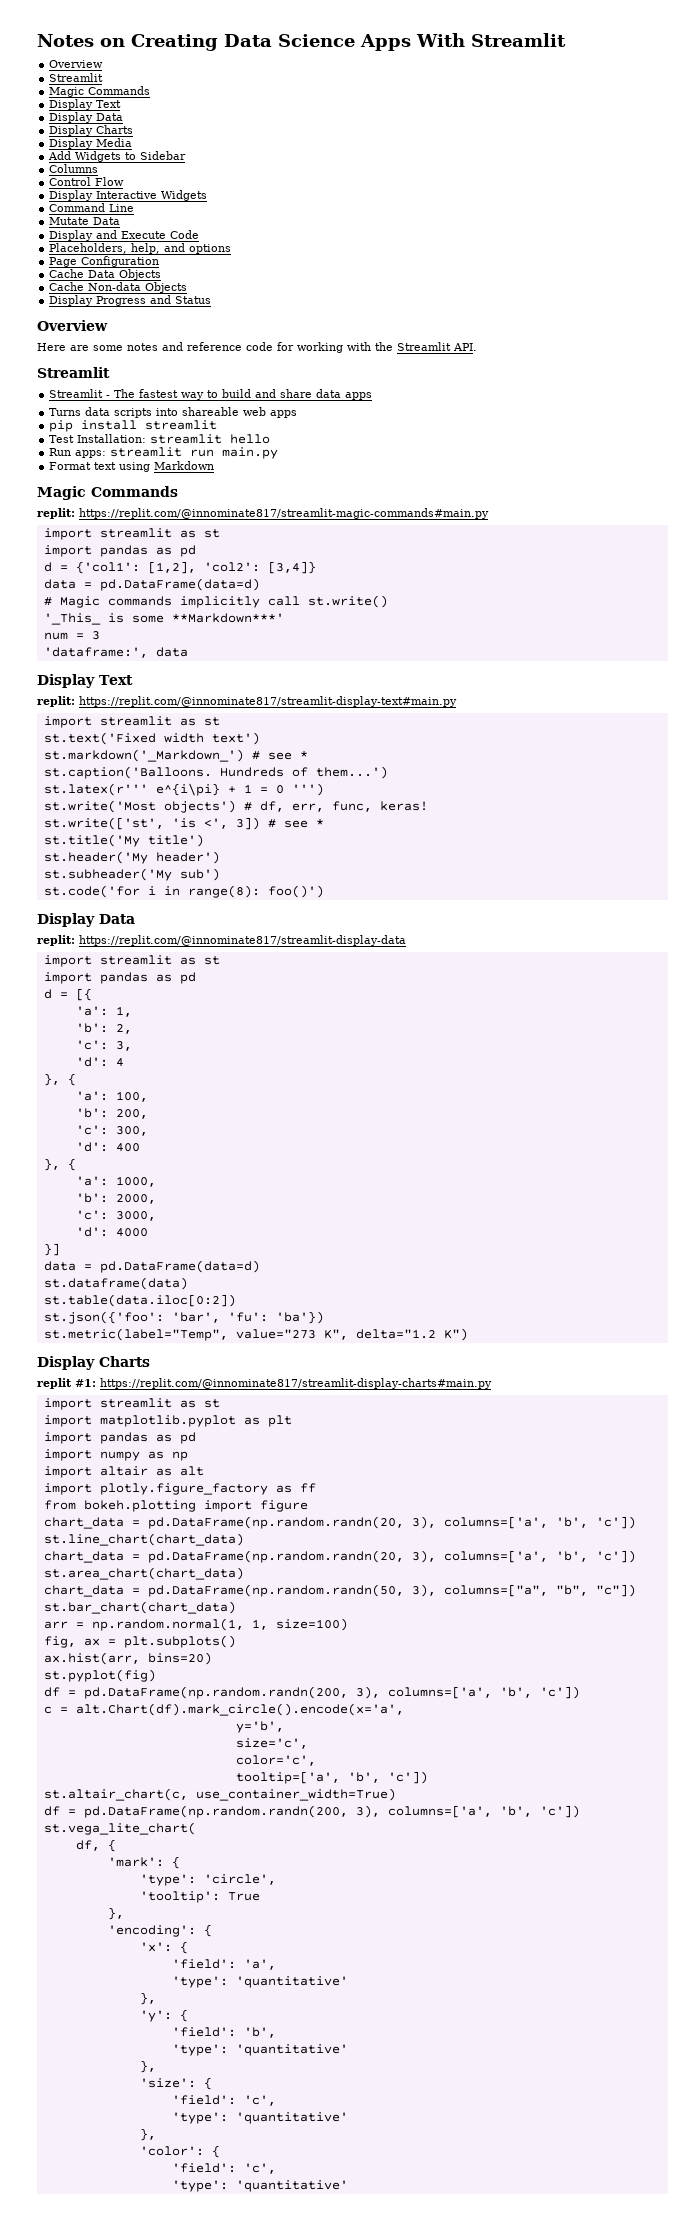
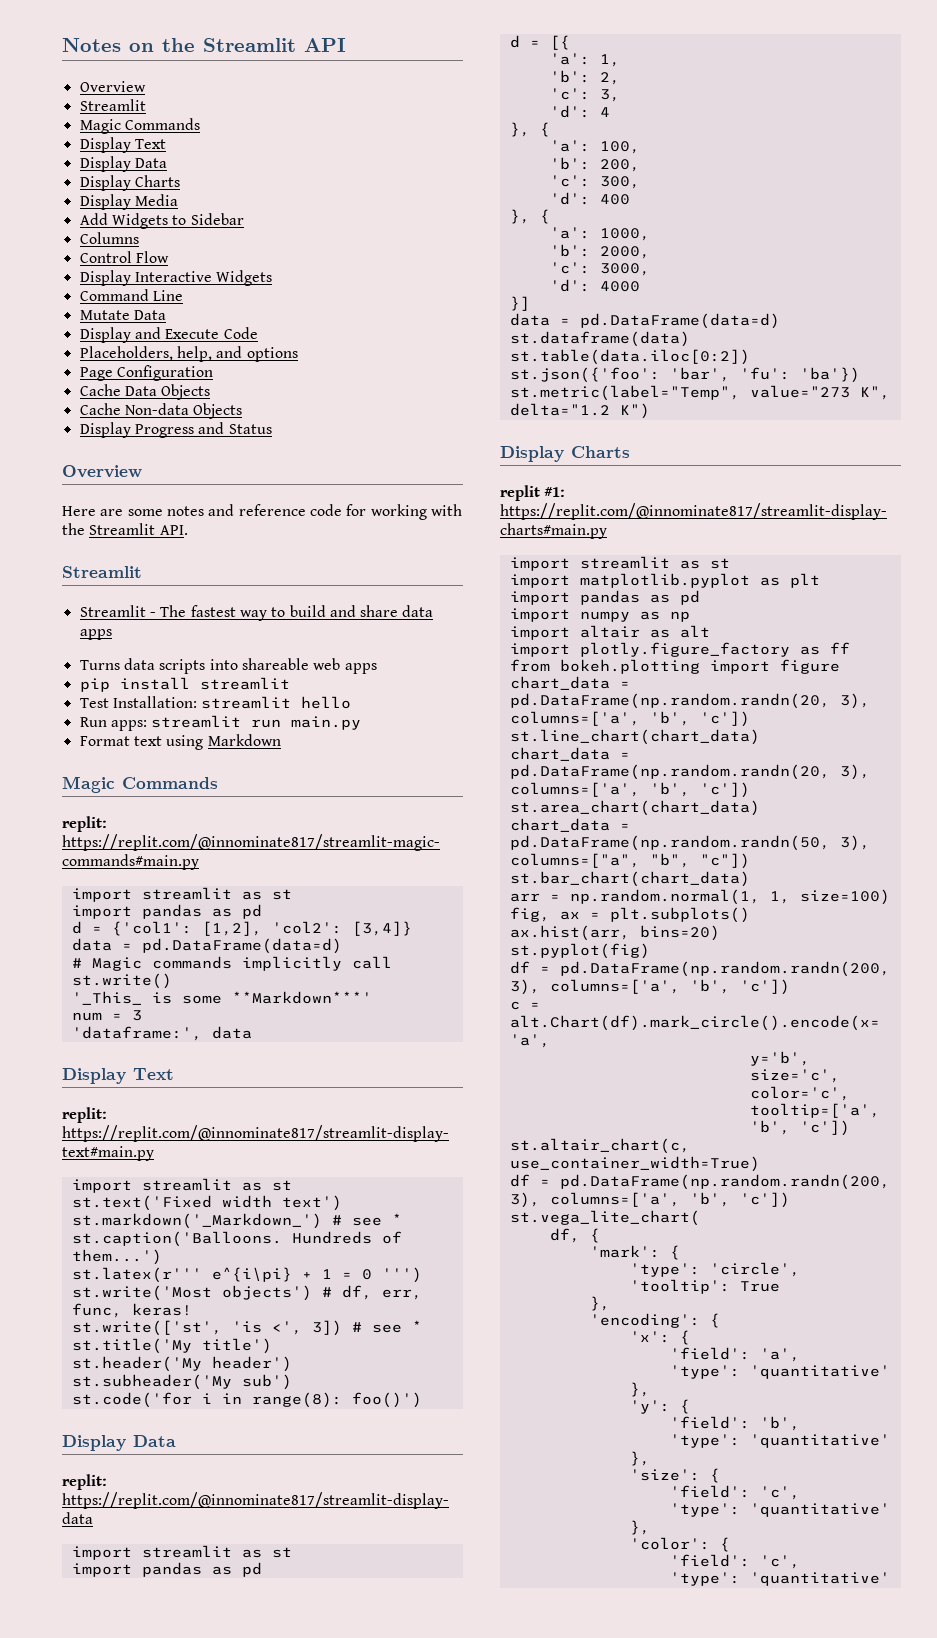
[131,33,566,51] Creating Data Science Apps With Streamlit -> [162,38,346,52] the Streamlit API

